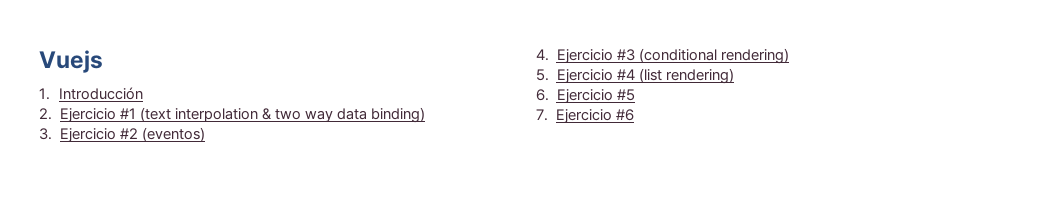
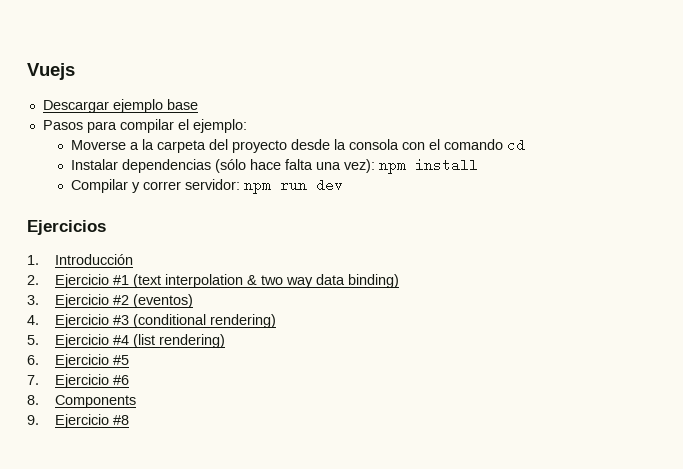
(103, 61) none -> [42,99,198,113] [42,119,247,133] [70,138,525,153] [70,158,478,174] [70,178,343,194] [27,220,106,235] // Descargar ejemplo base // Pasos para compilar el ejemplo: // Moverse a la carpeta del proyecto desde la consola con el comando cd // Instalar dependencias (sólo hace falta una vez): npm install // Compilar y correr servidor: npm run dev // Ejercicios
(635, 115) none -> [27,395,136,408] [27,414,129,428] // 8. Components // 9. Ejercicio #8

